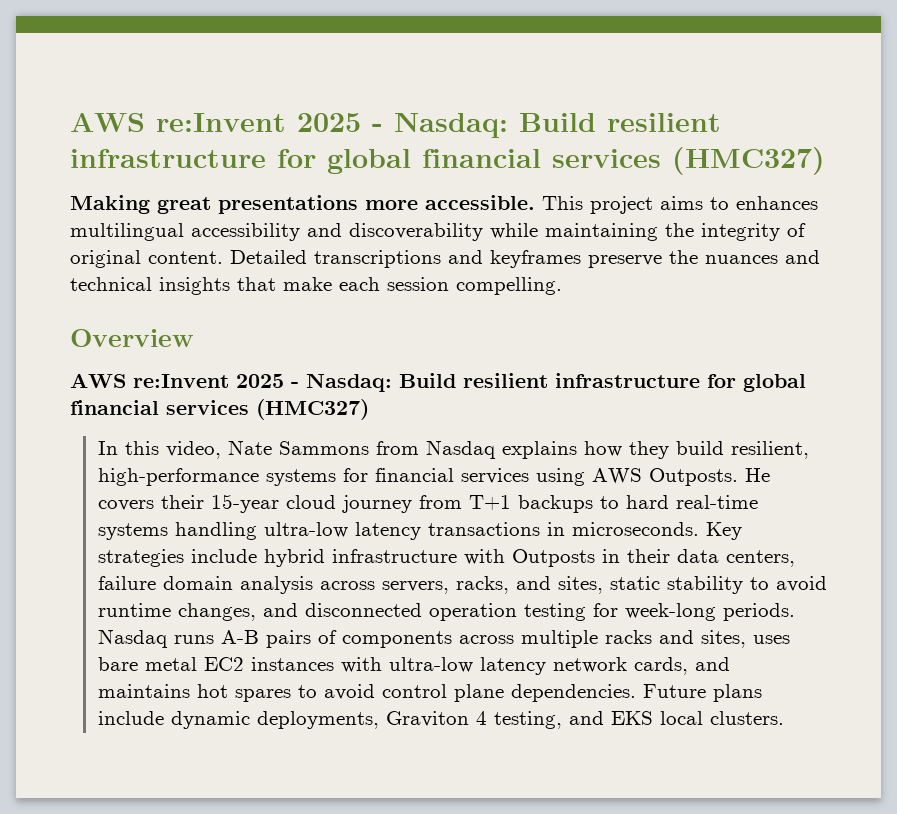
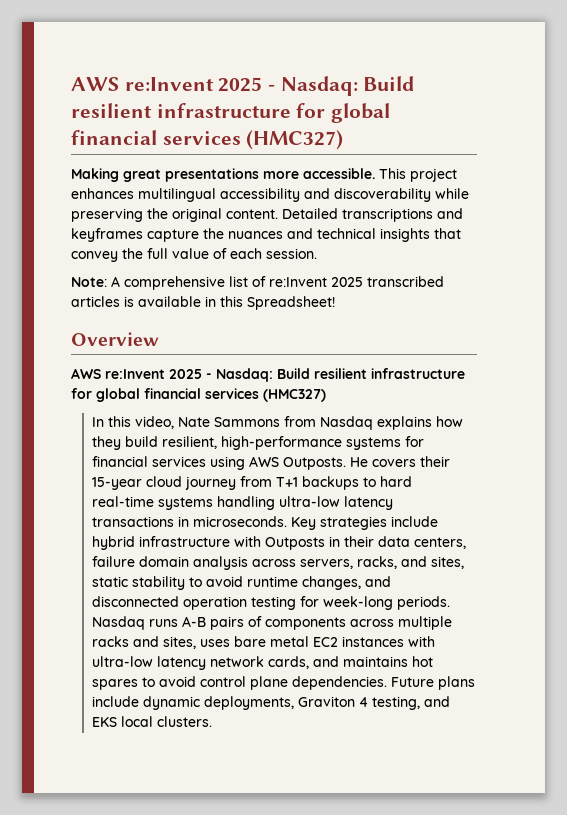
[660,196,729,210] aims to -> (457, 175) none
[545,223,806,241] maintaining the integrity of -> [71,208,168,222] preserving the
[588,255,662,268] preserve -> [147,229,199,242] capture
[283,277,562,295] make each session compelling. -> [71,248,317,262] [71,276,444,290] [71,296,335,310] convey the full value of each session. // Note: A comprehensive list of re:Invent 2025 transcribed articles is available in this Spreadsheet!

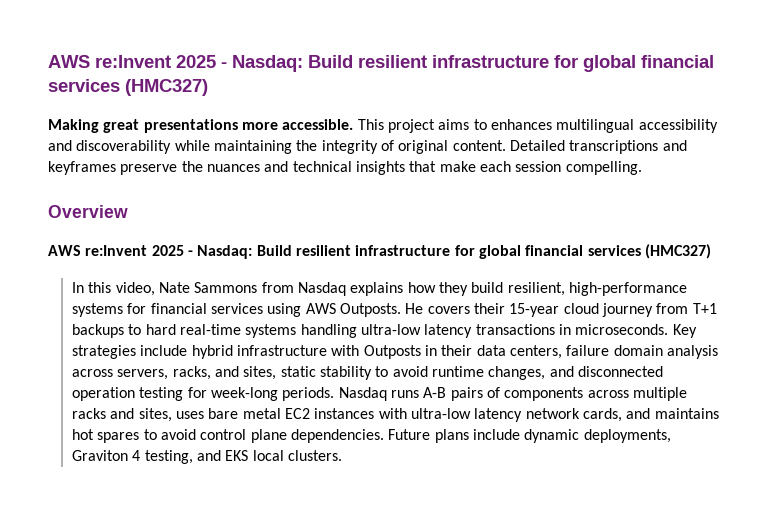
(457, 175) none -> [438,119,487,130] aims to
[71,208,168,222] preserving the -> [213,140,394,154] maintaining the integrity of
[147,229,199,242] capture -> [120,164,178,175] preserve
[71,248,317,262] [71,276,444,290] [71,296,335,310] convey the full value of each session. // Note: A comprehensive list of re:Invent 2025 transcribed articles is available in this Spreadsheet! -> [439,161,642,175] make each session compelling.

